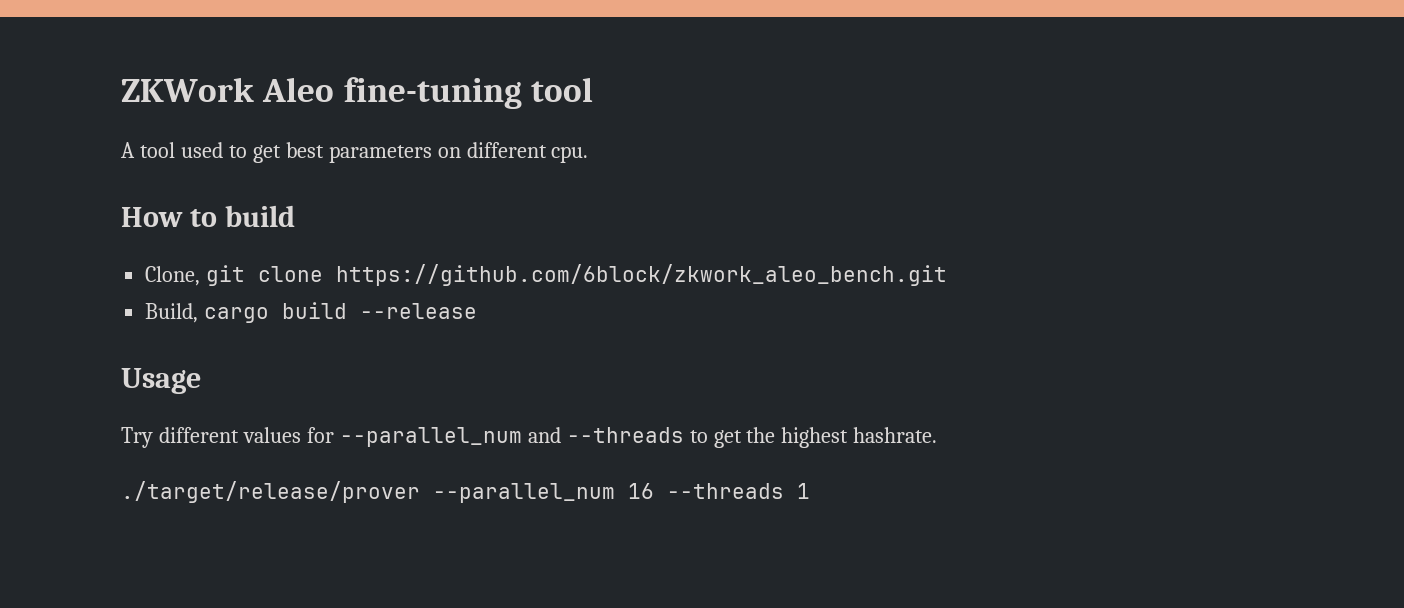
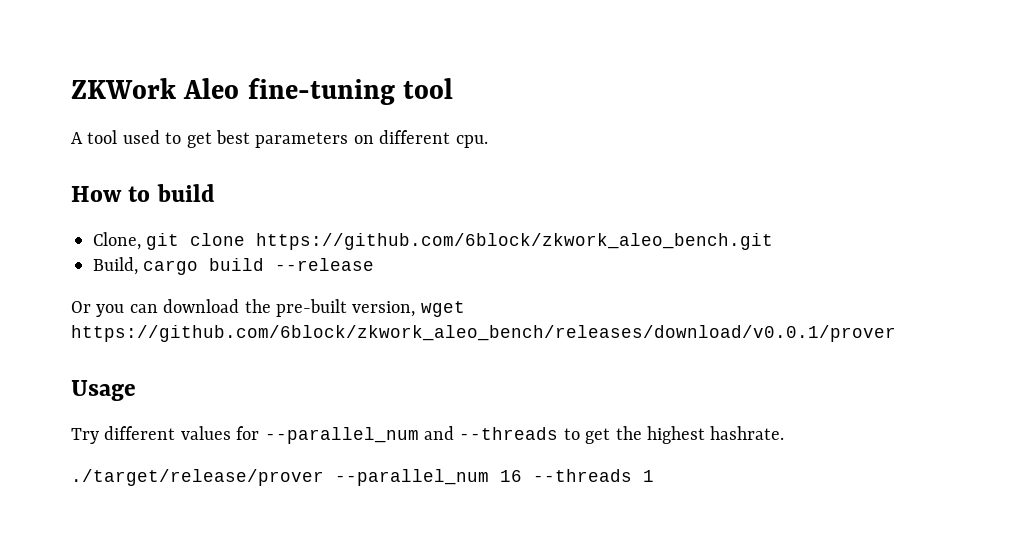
(478, 311) none -> [71,299,465,317] [71,325,896,342] // Or you can download the pre-built version, wget https://github.com/6block/zkwork_aleo_bench/releases/download/v0.0.1/prover

